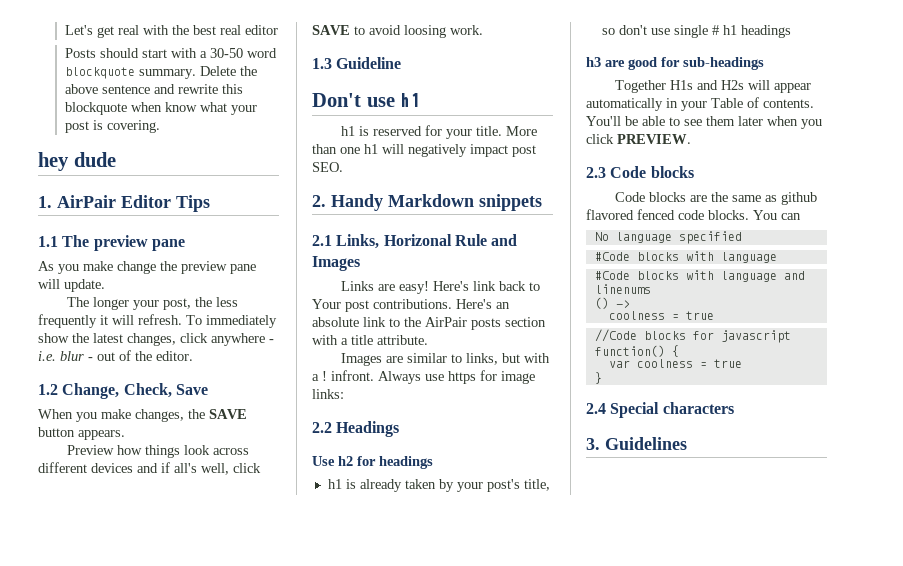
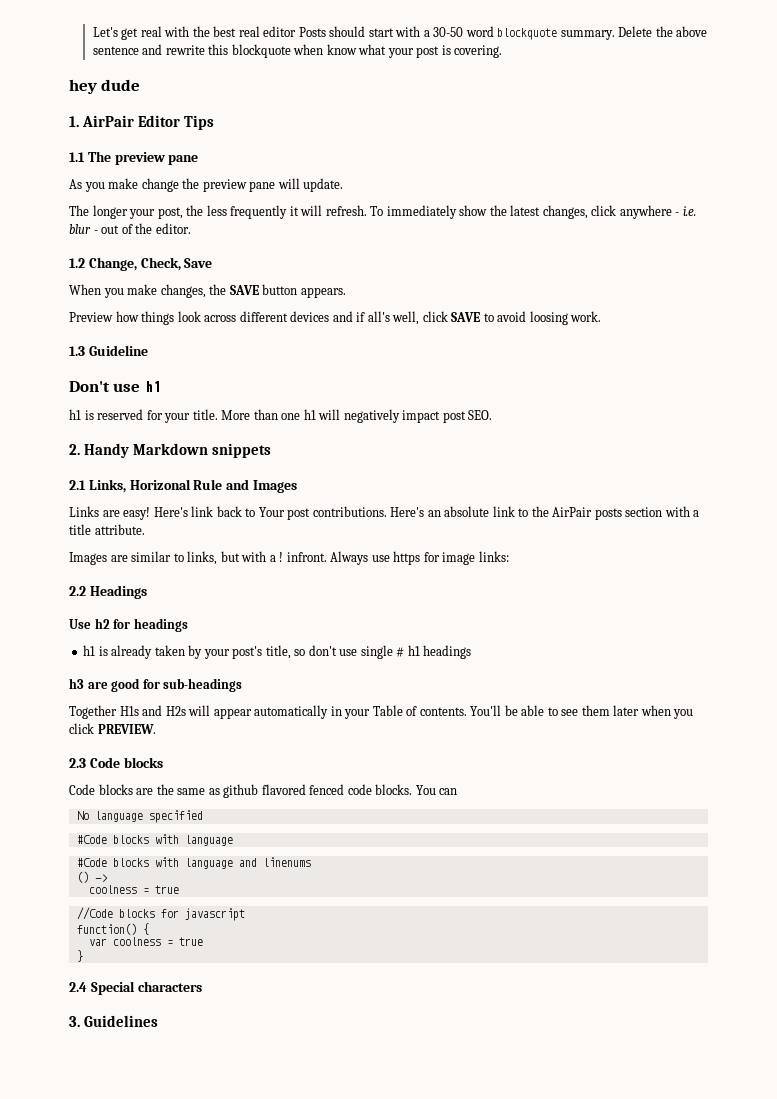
(279, 30) // -> (297, 31) none

